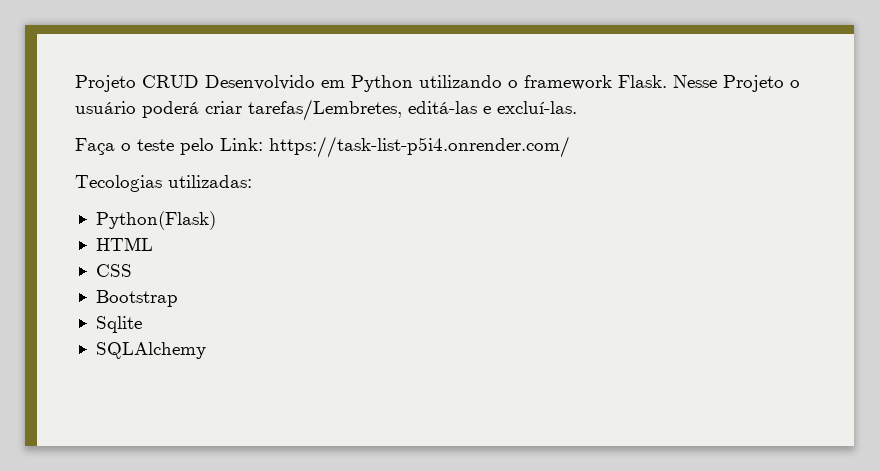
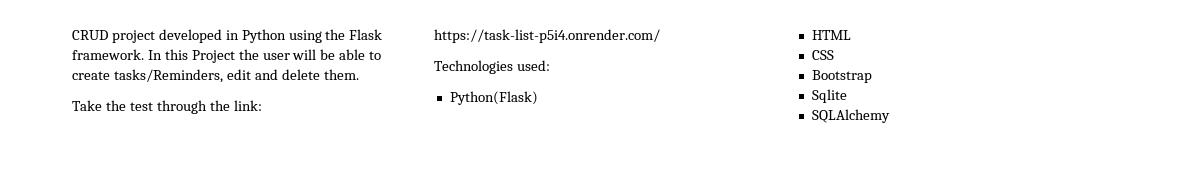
[75,75,800,92] [75,99,577,121] [75,138,263,155] Projeto CRUD Desenvolvido em Python utilizando o framework Flask. Nesse Projeto o usuário poderá criar tarefas/Lembretes, editá-las e excluí-las. // Faça o teste pelo Link: -> [72,29,383,43] [72,49,382,63] [72,69,359,83] [72,100,262,114] CRUD project developed in Python using the Flask framework. In this Project the user will be able to create tasks/Reminders, edit and delete them. // Take the test through the link:
[75,175,252,192] Tecologias utilizadas: -> [434,60,550,74] Technologies used:

